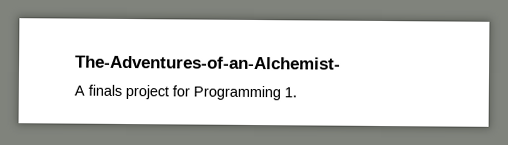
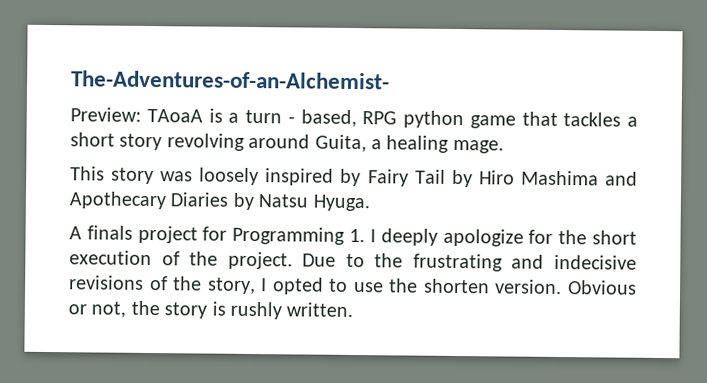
(341, 62) none -> [70,107,638,129] [70,132,504,154] [70,166,639,188] [69,191,370,212] // Preview: TAoaA is a turn - based, RPG python game that tackles a short story revolving around Guita, a healing mage. // This story was loosely inspired by Fairy Tail by Hiro Mashima and Apothecary Diaries by Natsu Hyuga.
(297, 92) none -> [369,228,637,247] [69,250,637,272] [69,275,638,295] [68,300,354,320] I deeply apologize for the short execution of the project. Due to the frustrating and indecisive revisions of the story, I opted to use the shorten version. Obvious or not, the story is rushly written.

